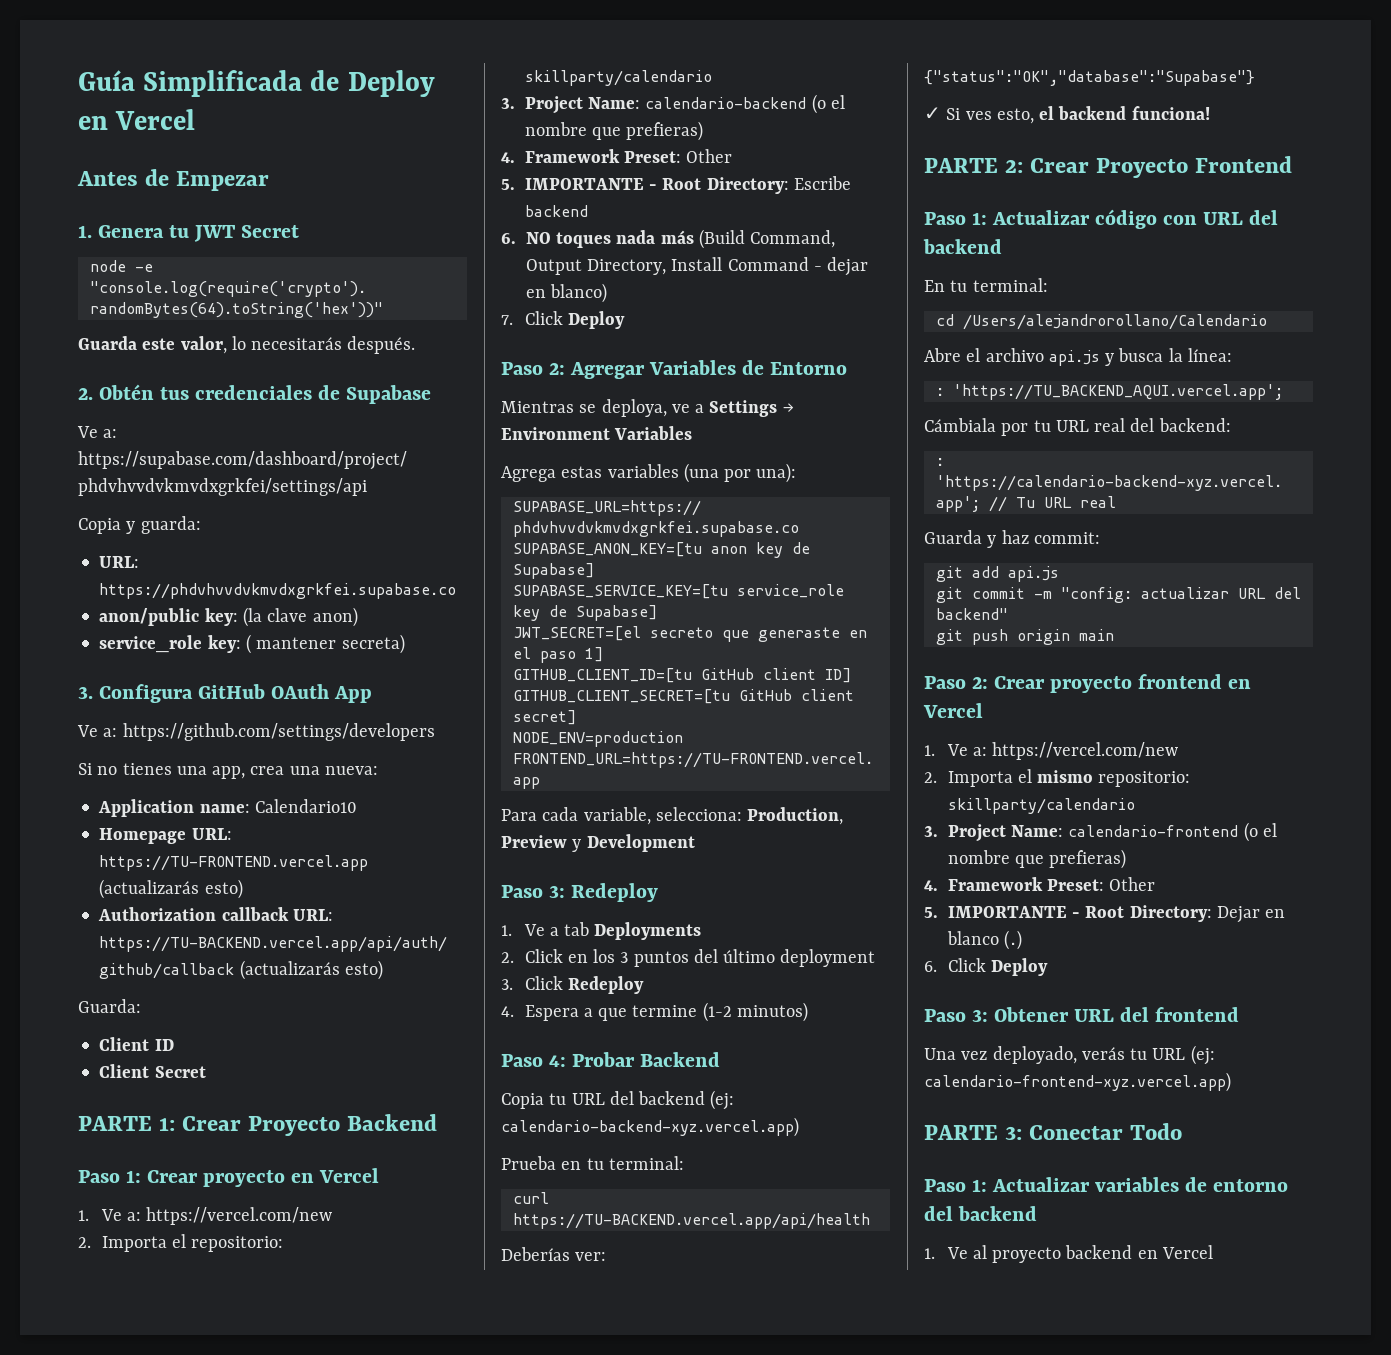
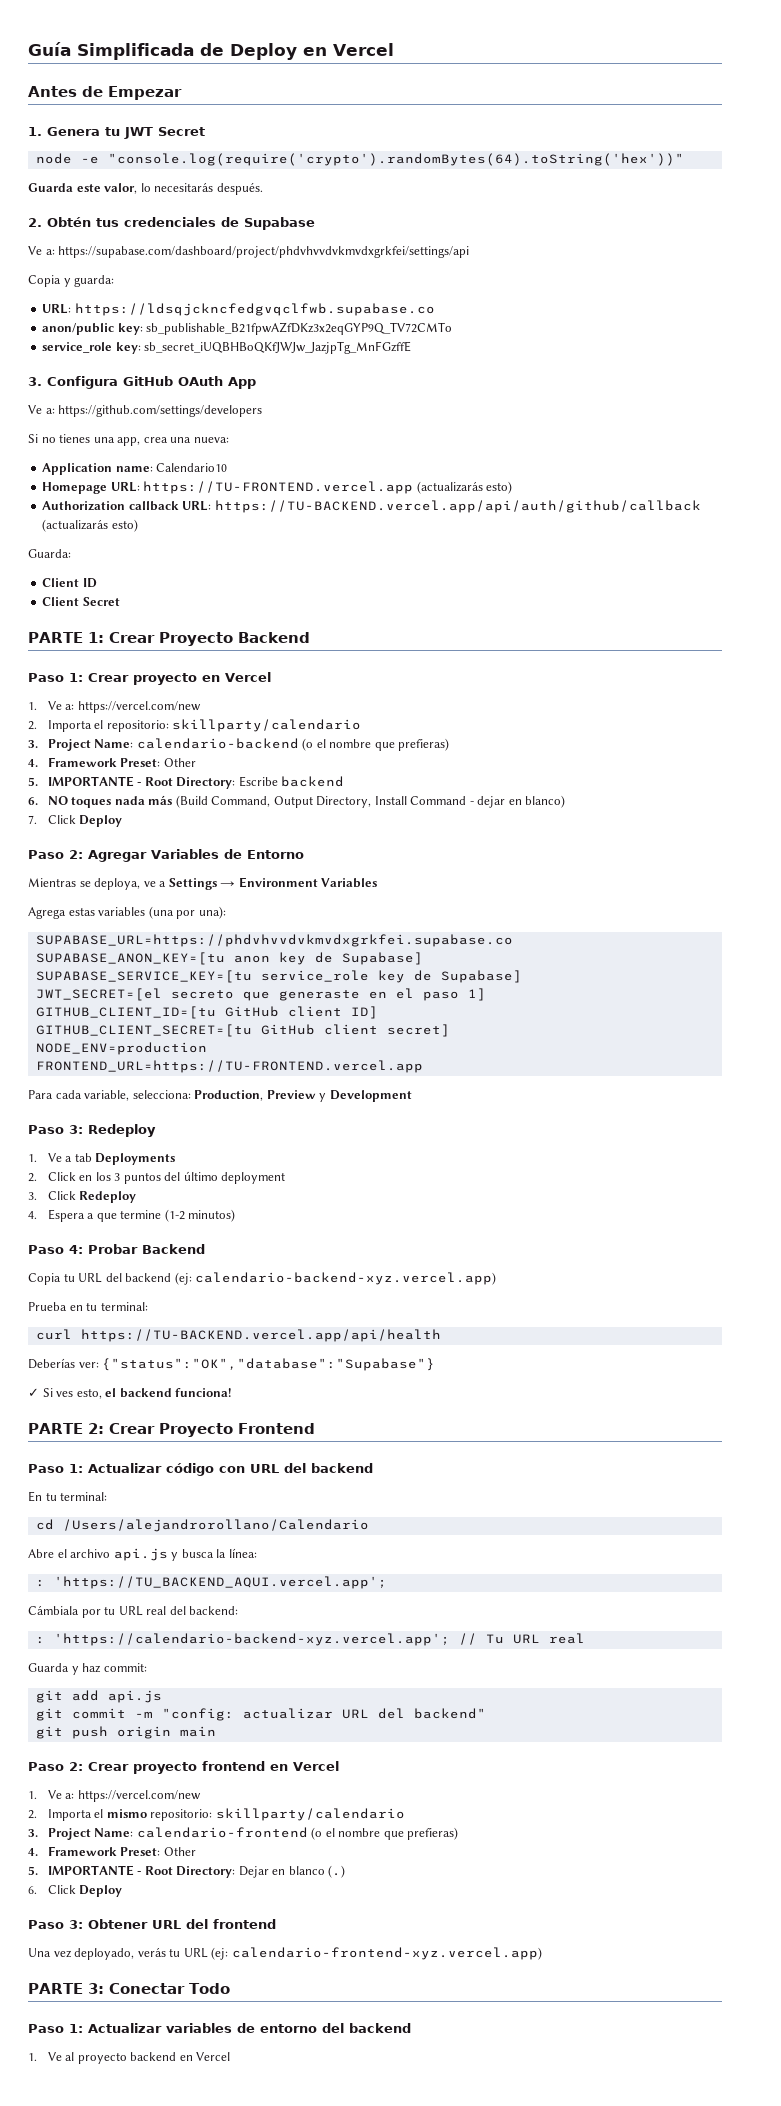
[99,583,457,599] https://phdvhvvdvkmvdxgrkfei.supabase.co -> [74,303,435,316] https://ldsqjckncfedgvqclfwb.supabase.co
[242,607,358,627] (la clave anon) -> [146,322,453,335] sb_publishable_B21fpwAZfDKz3x2eqGYP9Q_TV72CMTo
[245,634,405,654] ( mantener secreta) -> [144,341,412,354] sb_secret_iUQBHBoQKfJWJw_JazjpTg_MnFGzffE

